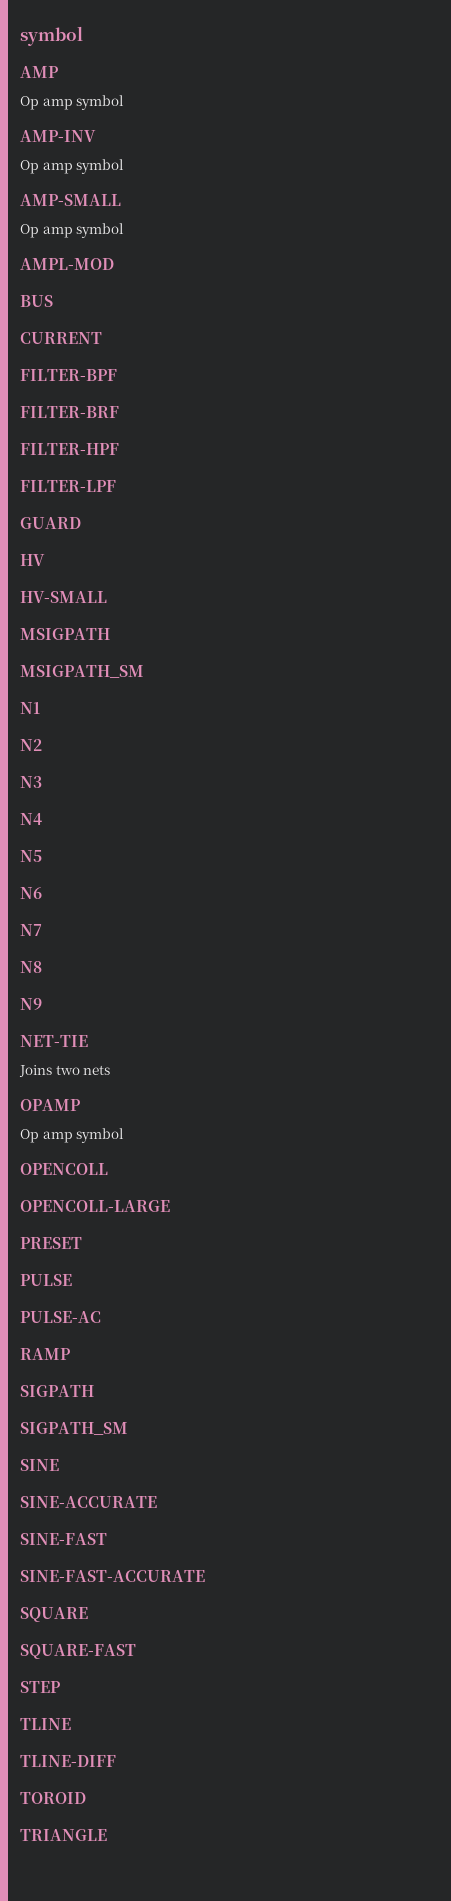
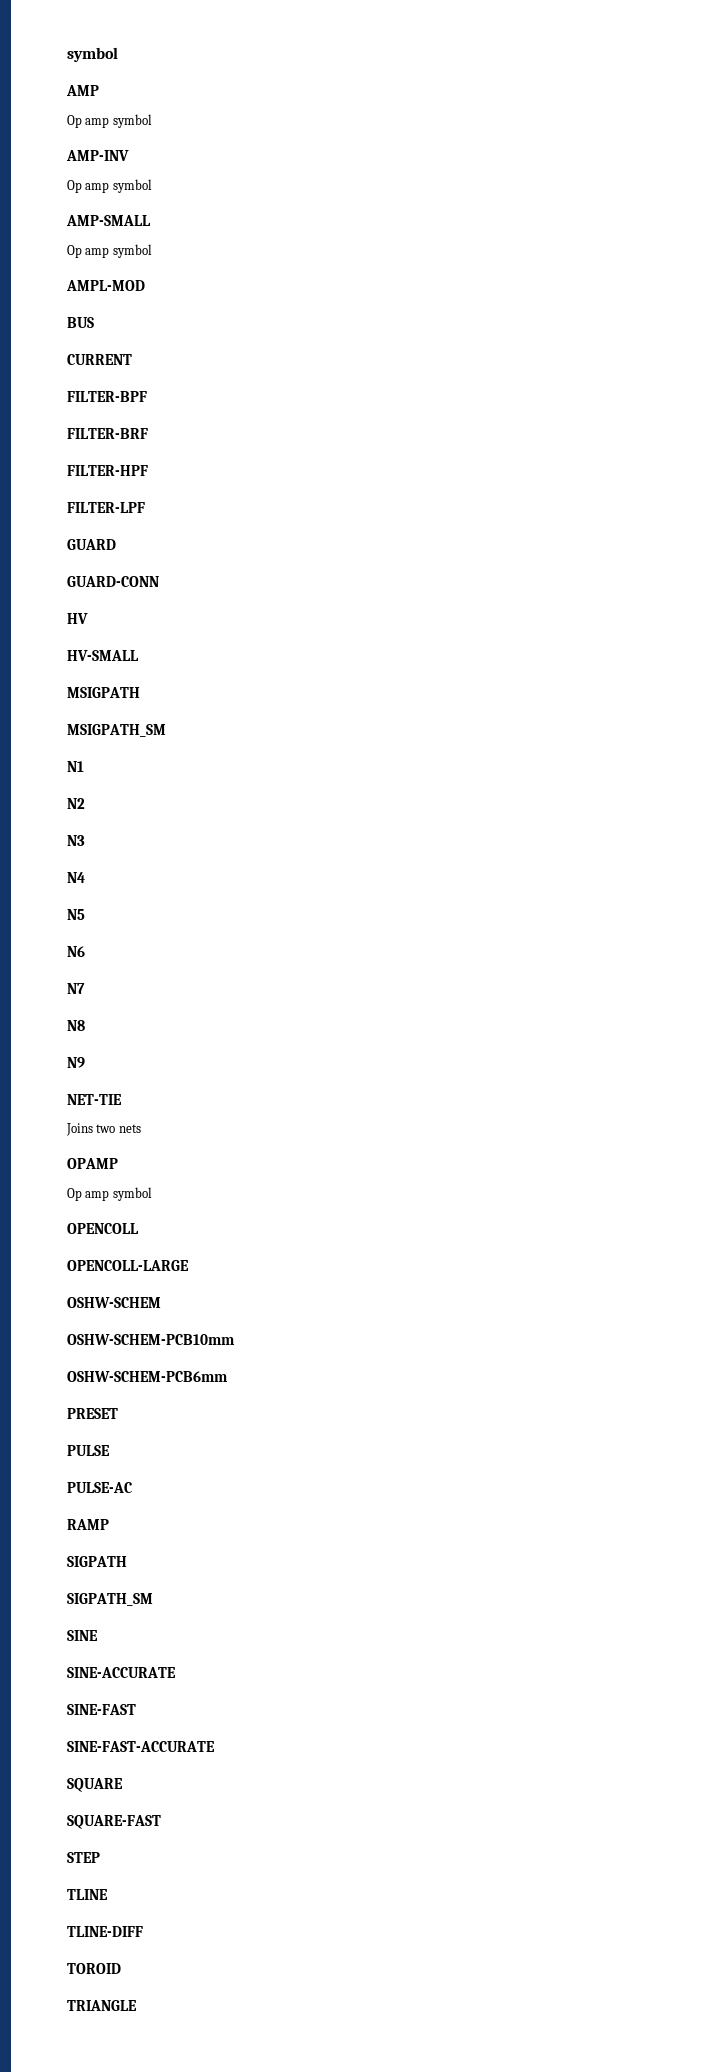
(81, 523) none -> [67,576,159,587] // GUARD-CONN
(170, 1206) none -> [67,1297,161,1308] [67,1334,235,1345] [67,1371,228,1382] // OSHW-SCHEM // OSHW-SCHEM-PCB10mm // OSHW-SCHEM-PCB6mm

